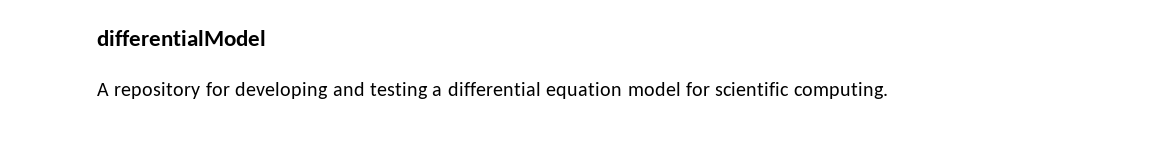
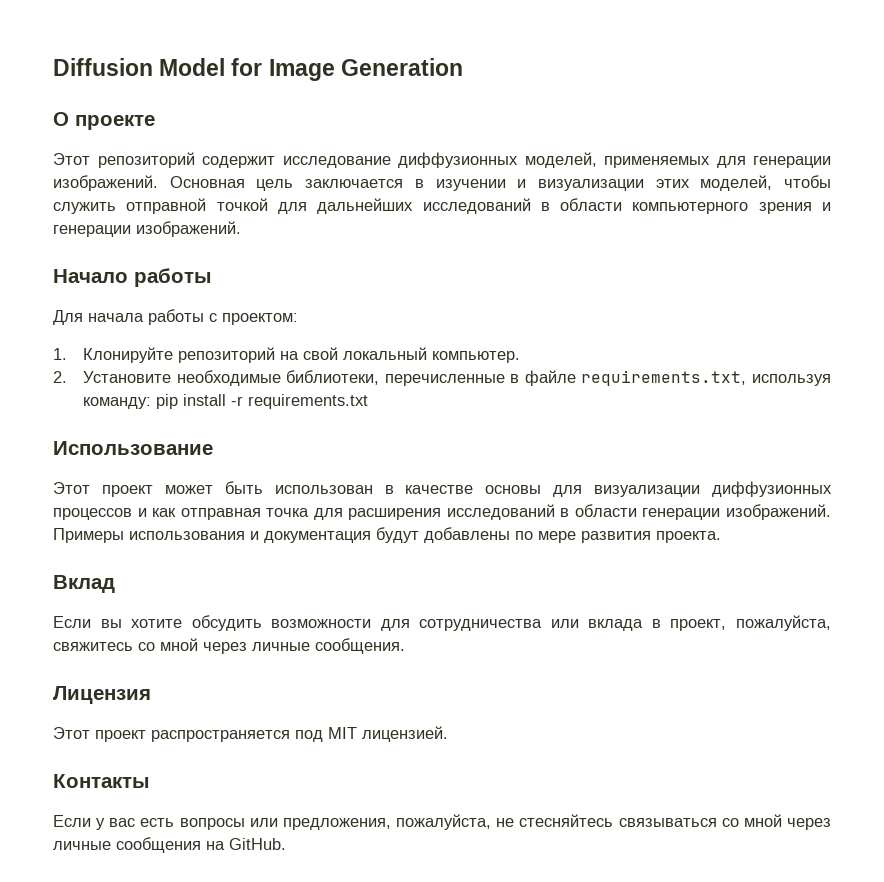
[97,30,266,46] [97,82,888,99] differentialModel // A repository for developing and testing a differential equation model for scientific computing. -> [53,58,463,81] [53,112,155,130] [53,152,831,168] [53,175,831,191] [53,198,831,214] [53,221,241,237] [53,268,212,287] [53,309,298,325] [53,347,521,363] [53,370,832,386] [83,394,369,409] [53,441,213,455] [53,481,832,497] [53,504,831,520] [53,527,721,543] [53,575,115,593] [53,615,831,631] [53,638,405,654] [53,686,151,704] [53,726,448,742] [53,774,150,788] [53,814,832,830] [53,837,286,853] Diffusion Model for Image Generation // О проекте // Этот репозиторий содержит исследование диффузионных моделей, применяемых для генерации изображений. Основная цель заключается в изучении и визуализации этих моделей, чтобы служить отправной точкой для дальнейших исследований в области компьютерного зрения и генерации изображений. // Начало работы // Для начала работы с проектом: // 1. Клонируйте репозиторий на свой локальный компьютер. // 2. Установите необходимые библиотеки, перечисленные в файле requirements.txt, используя команду: pip install -r requirements.txt // Использование // Этот проект может быть использован в качестве основы для визуализации диффузионных процессов и как отправная точка для расширения исследований в области генерации изображений. Примеры использования и документация будут добавлены по мере развития проекта. // Вклад // Если вы хотите обсудить возможности для сотрудничества или вклада в проект, пожалуйста, свяжитесь со мной через личные сообщения. // Лицензия // Этот проект распространяется под MIT лицензией. // Контакты // Если у вас есть вопросы или предложения, пожалуйста, не стесняйтесь связываться со мной через личные сообщения на GitHub.

